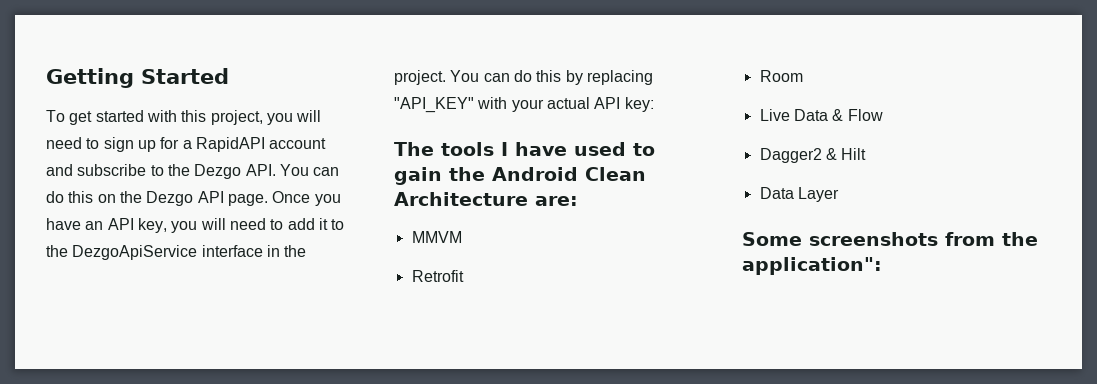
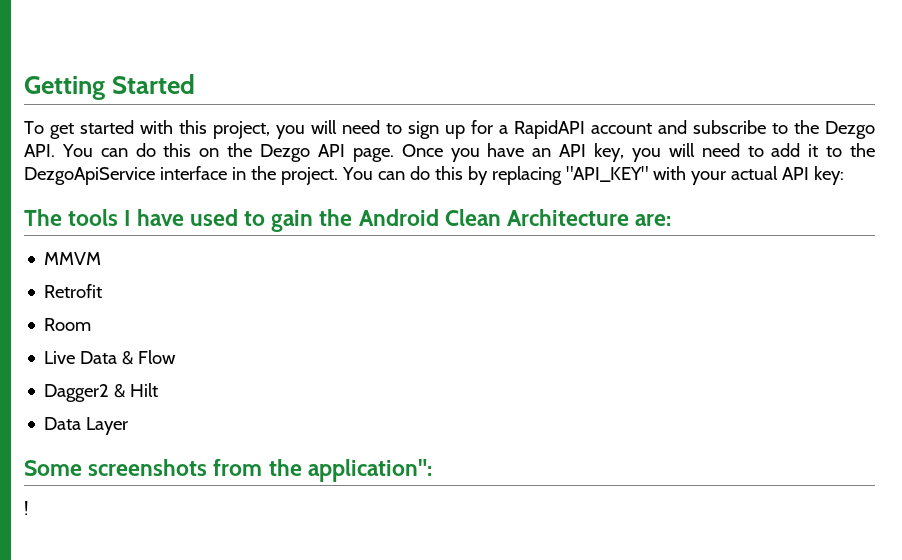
(882, 266) none -> [24,501,28,515] // !

